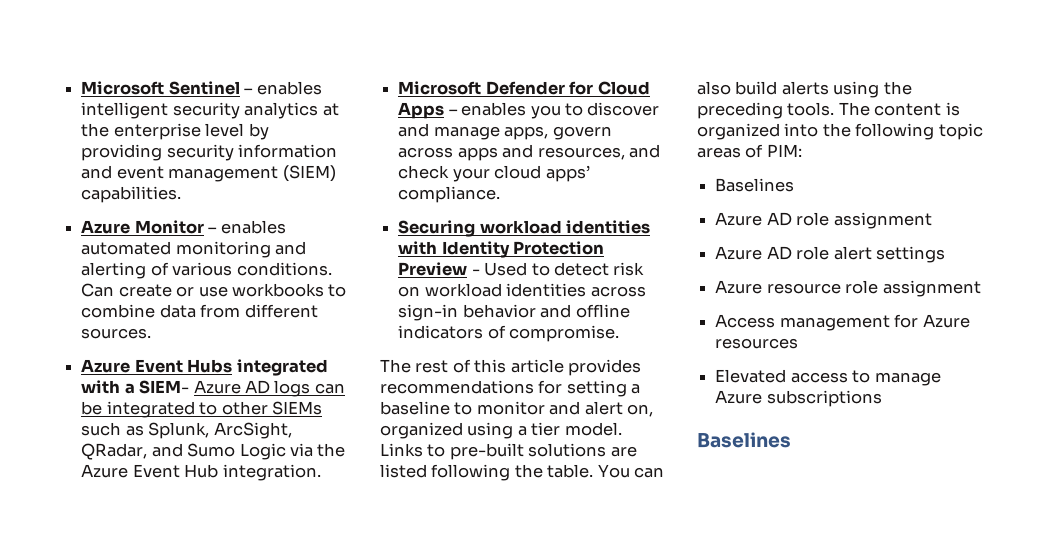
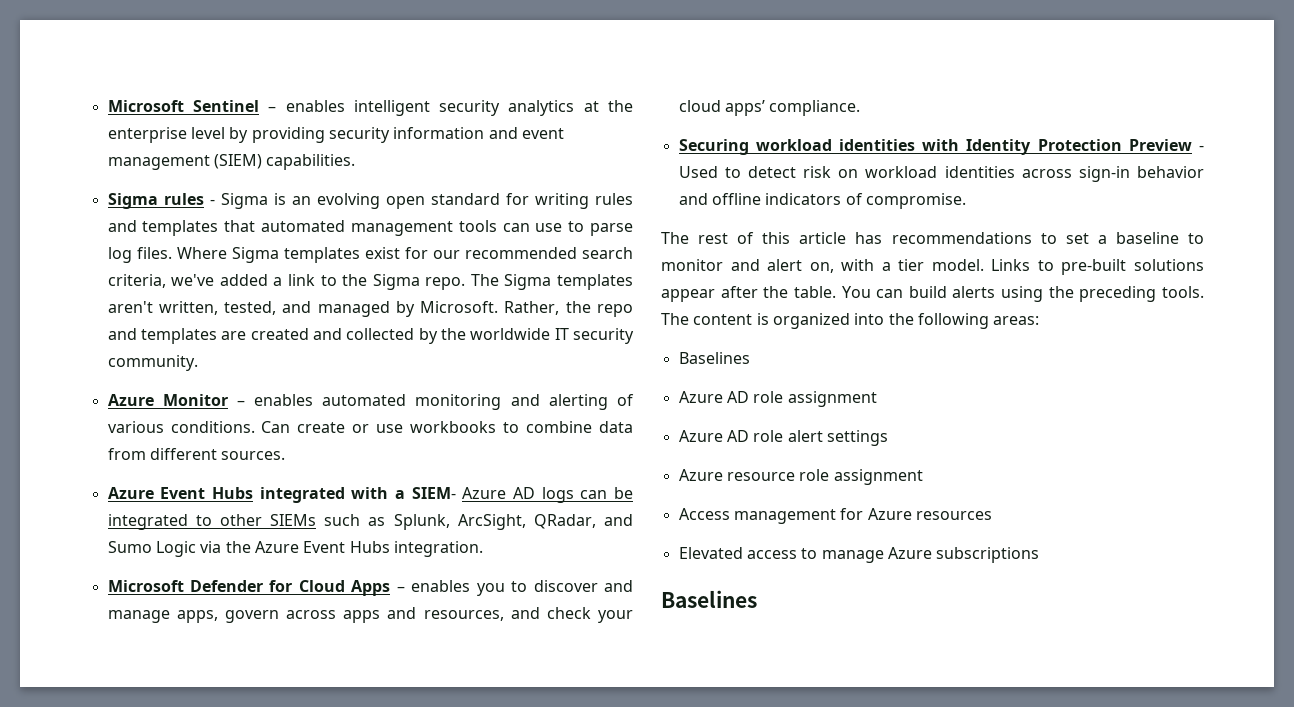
(182, 194) none -> [107,193,633,209] [107,220,633,236] [107,247,633,263] [107,274,633,290] [107,301,633,317] [107,328,635,344] [107,355,198,371] // Sigma rules - Sigma is an evolving open standard for writing rules and templates that automated management tools can use to parse log files. Where Sigma templates exist for our recommended search criteria, we've added a link to the Sigma repo. The Sigma templates aren't written, tested, and managed by Microsoft. Rather, the repo and templates are created and collected by the worldwide IT security community.
[184,464,219,478] Hub -> [349,541,390,553] Hubs
[568,359,642,376] [380,380,627,397] provides recommendations for setting -> [855,232,1089,244] has recommendations to set
[380,422,514,439] organized using -> [841,259,875,271] with
[610,446,637,457] [380,464,511,481] are listed following -> [661,286,758,302] appear after
[697,81,731,95] also -> (904, 293) none
[938,123,983,140] [697,144,802,158] topic areas of PIM: -> [993,316,1040,325] areas:

